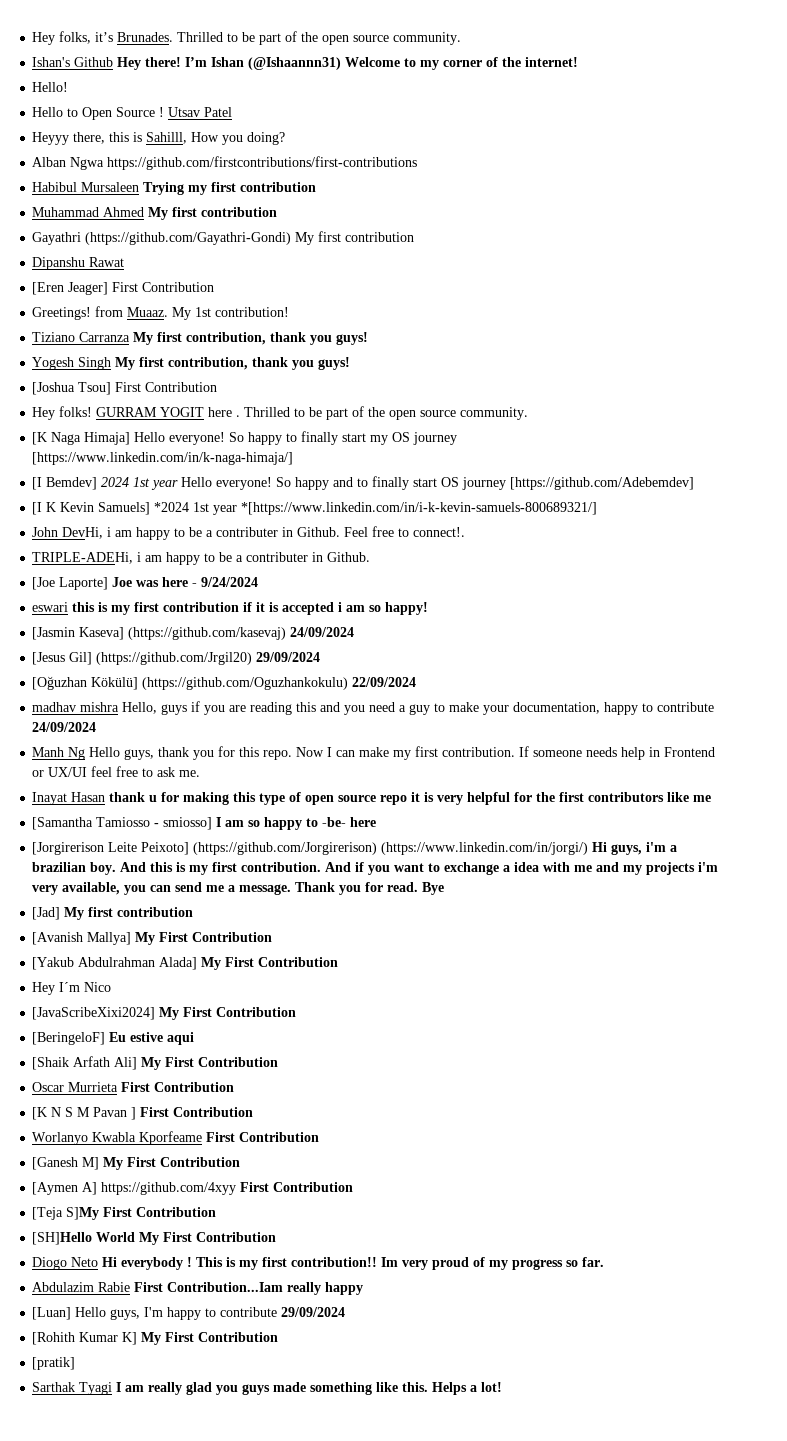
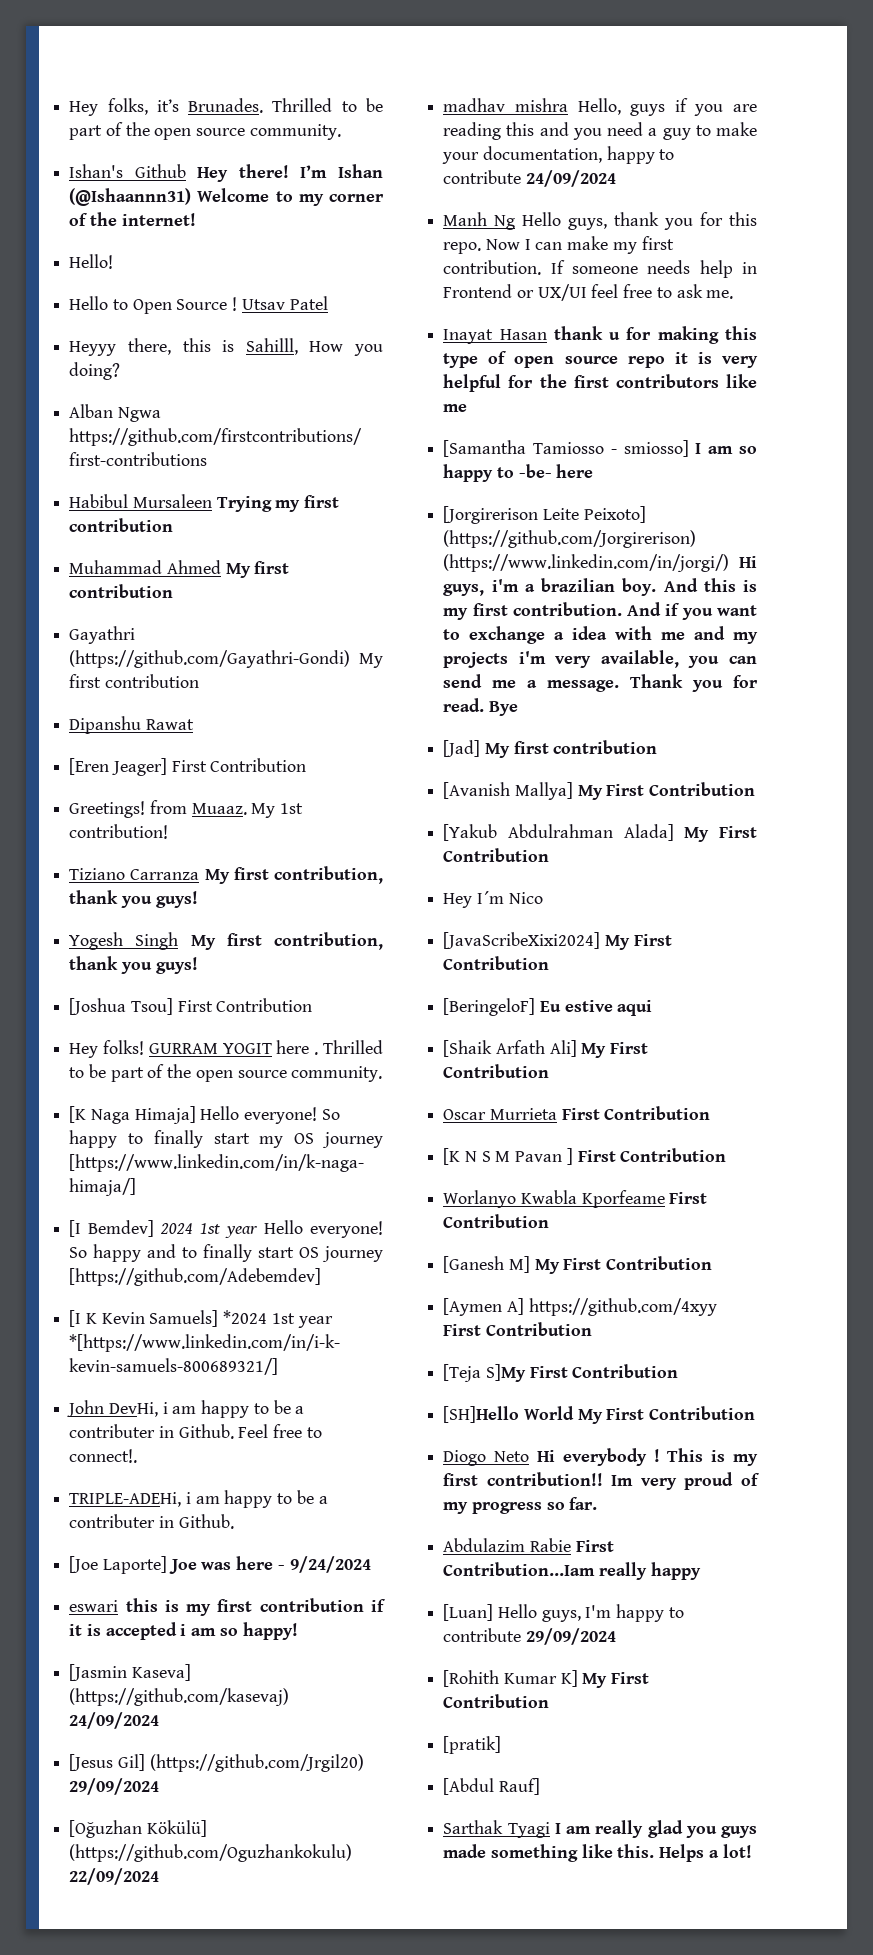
(76, 1363) none -> [443,1778,540,1795] // [Abdul Rauf]

